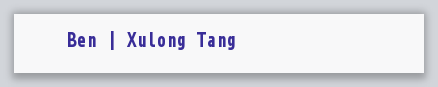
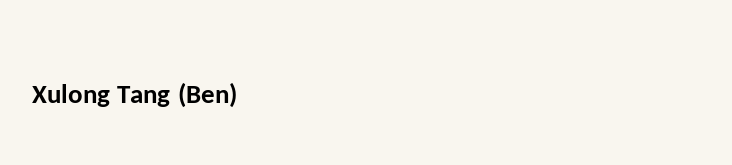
[66,31,116,50] Ben | -> (32, 95) none
(236, 41) none -> [177,82,237,108] (Ben)

